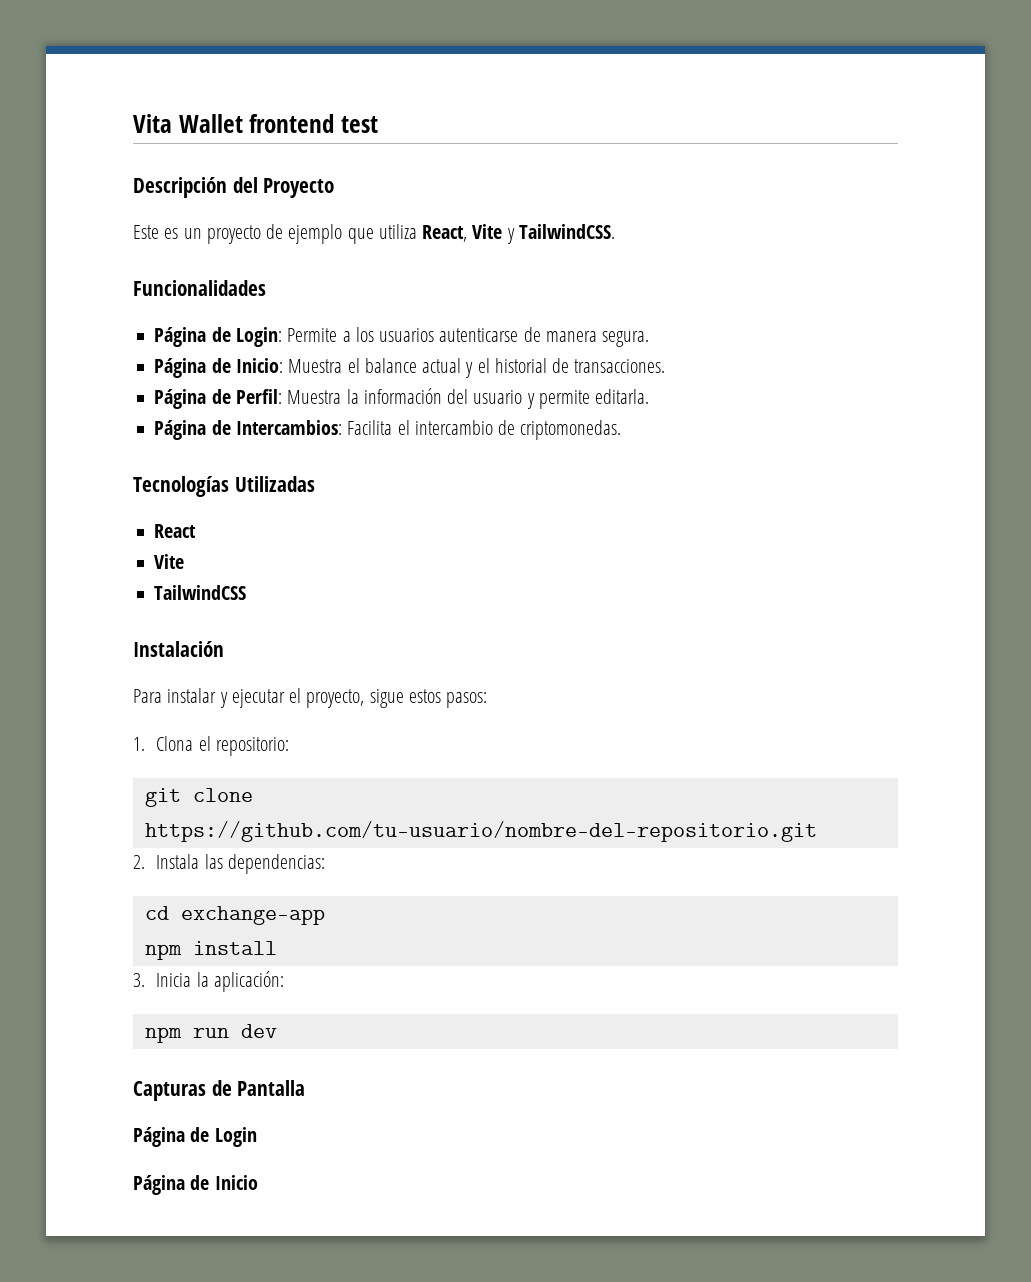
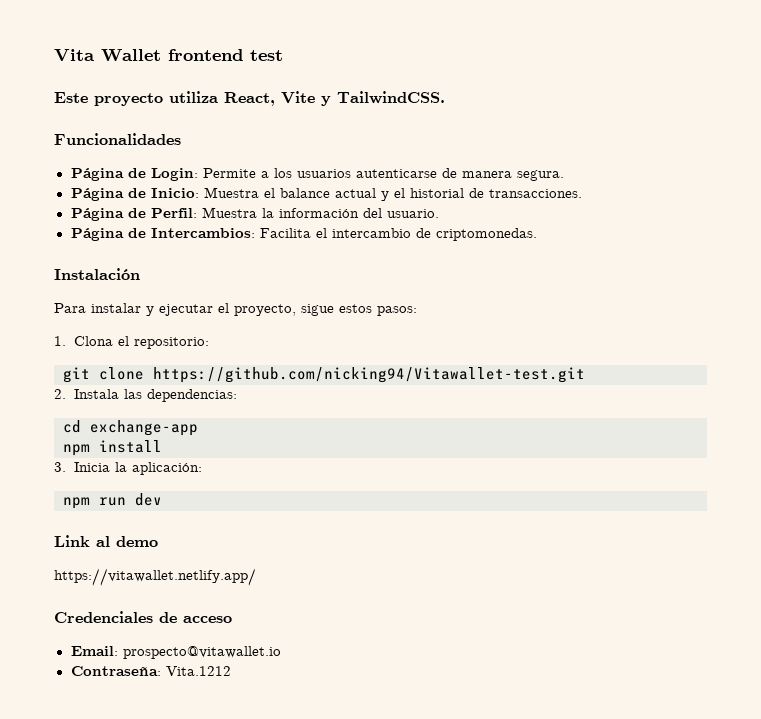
[133,177,335,198] [133,224,374,244] Descripción del Proyecto // Este es un proyecto de ejemplo que -> [54,92,163,106] Este proyecto
[473,389,650,409] usuario y permite editarla. -> [386,209,439,218] usuario.
[133,476,315,497] [154,524,197,538] [154,554,185,569] [154,585,247,600] // Tecnologías Utilizadas // React // Vite // TailwindCSS -> (537, 234) none
[144,821,817,842] https://github.com/tu-usuario/nombre-del-repositorio.git -> [153,367,585,383] https://github.com/nicking94/Vitawallet-test.git
[133,1080,306,1101] [133,1127,257,1147] [133,1175,258,1195] Capturas de Pantalla // Página de Login // Página de Inicio -> [54,535,158,547] [54,568,256,586] [54,611,232,623] [70,646,281,659] [70,666,231,676] Link al demo // https://vitawallet.netlify.app/ // Credenciales de acceso // Email: prospecto@vitawallet.io // Contraseña: Vita.1212

